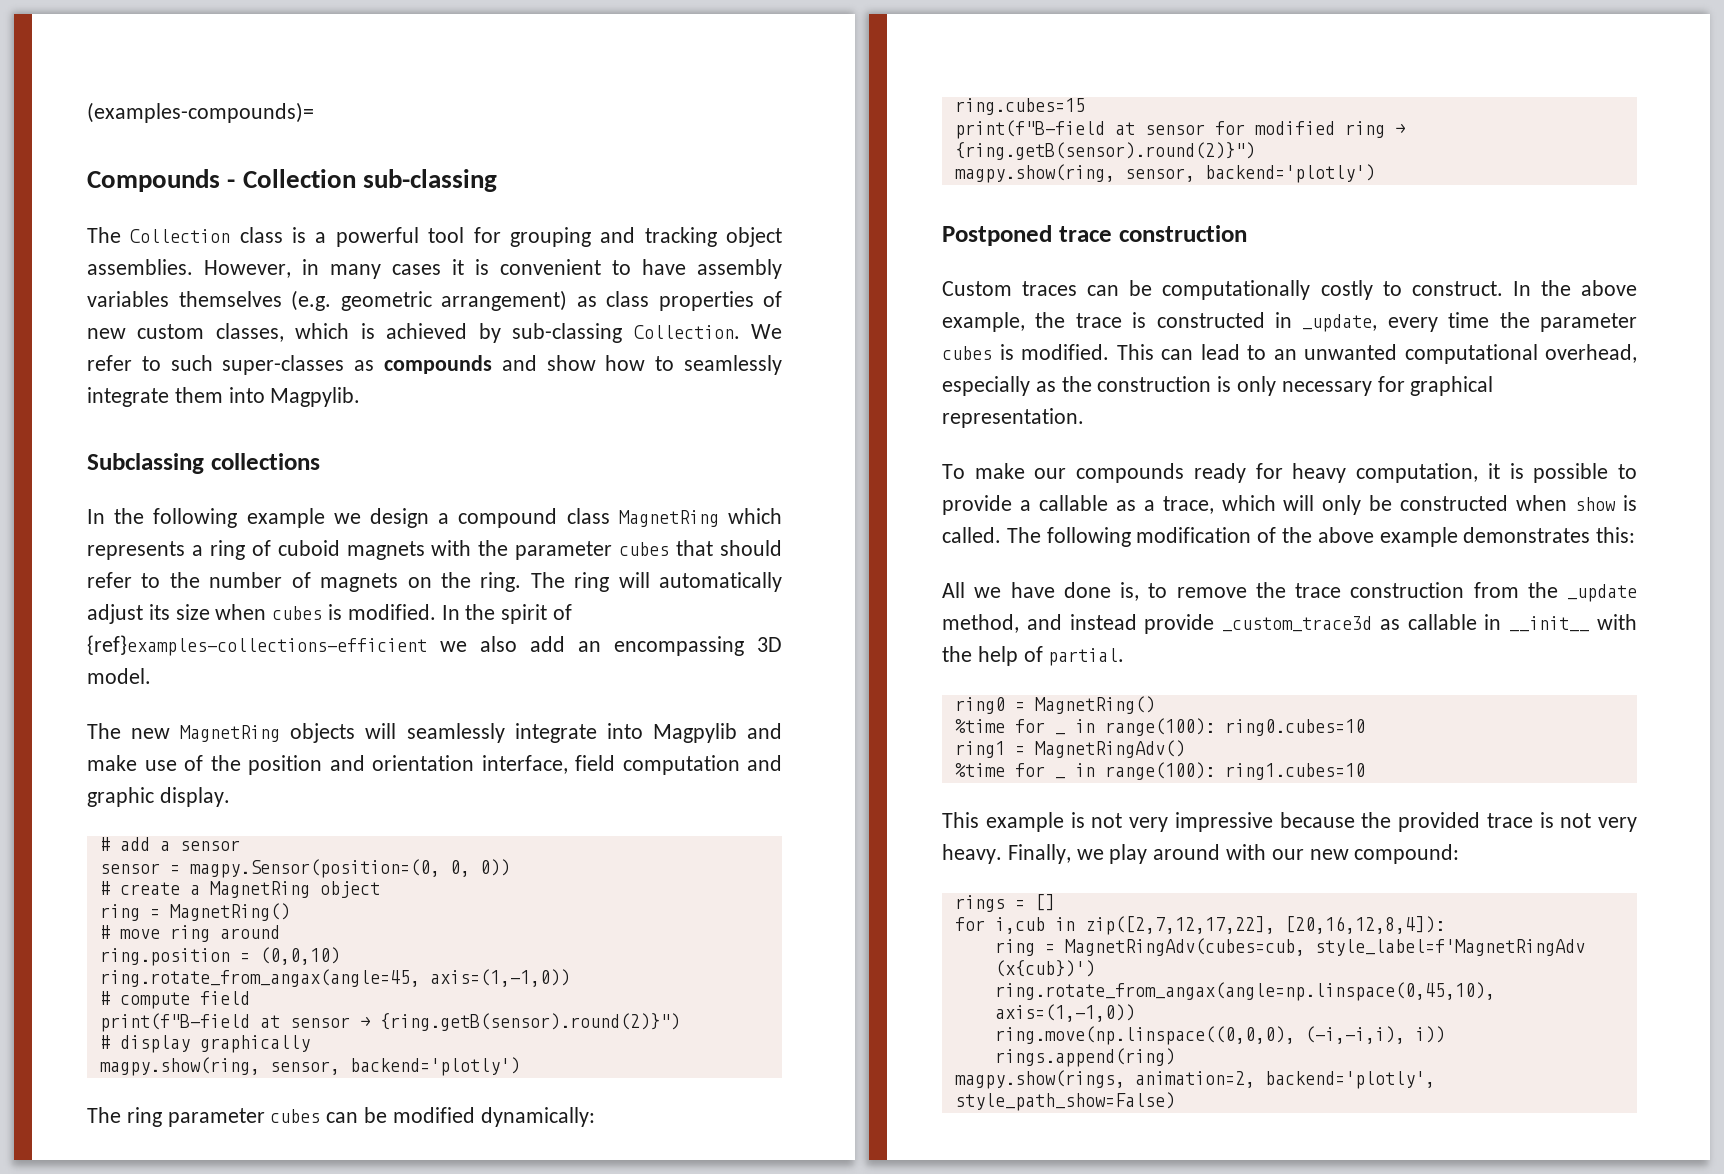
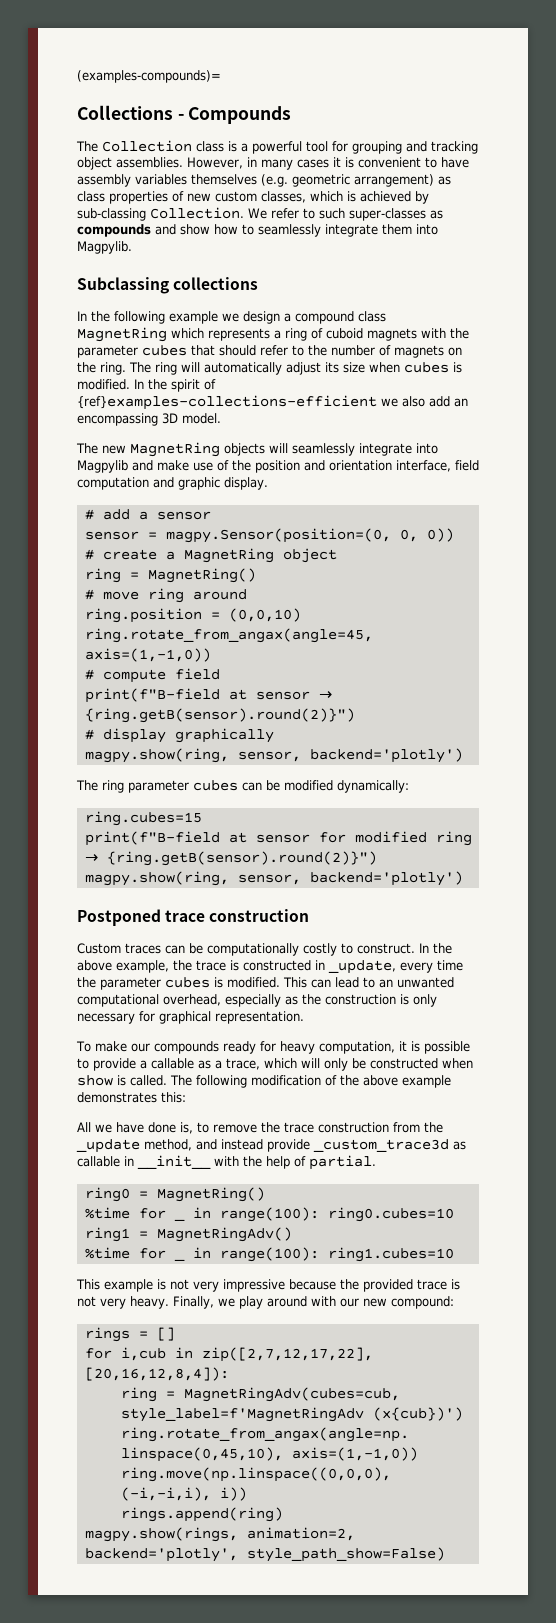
(314, 112) none -> [77,105,184,120] Collections -
[227,169,497,192] - Collection sub-classing -> (292, 115) none

